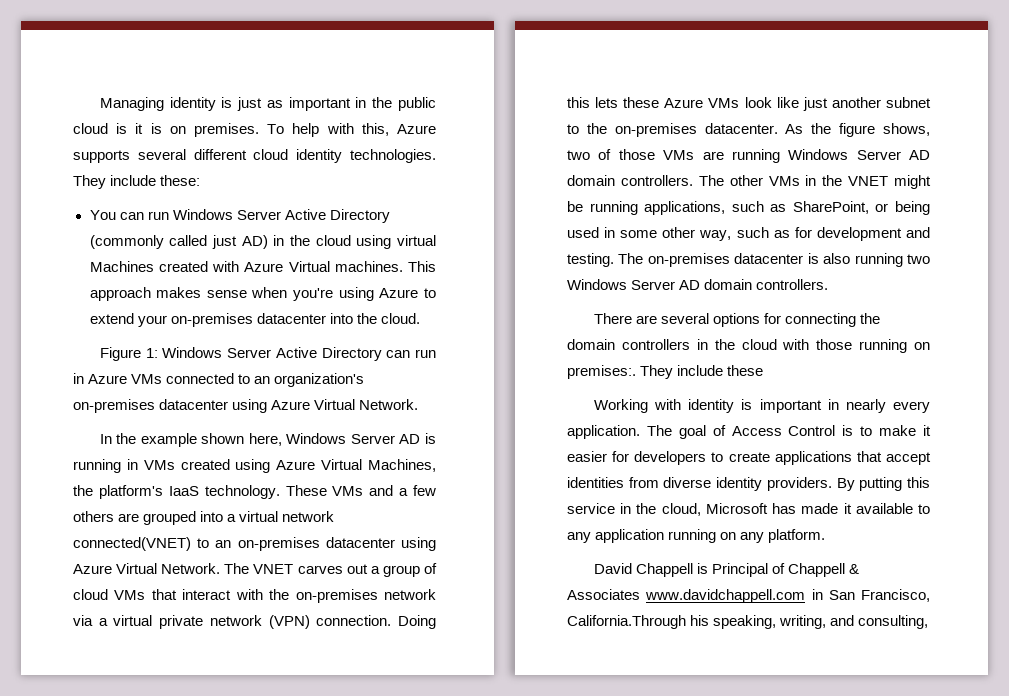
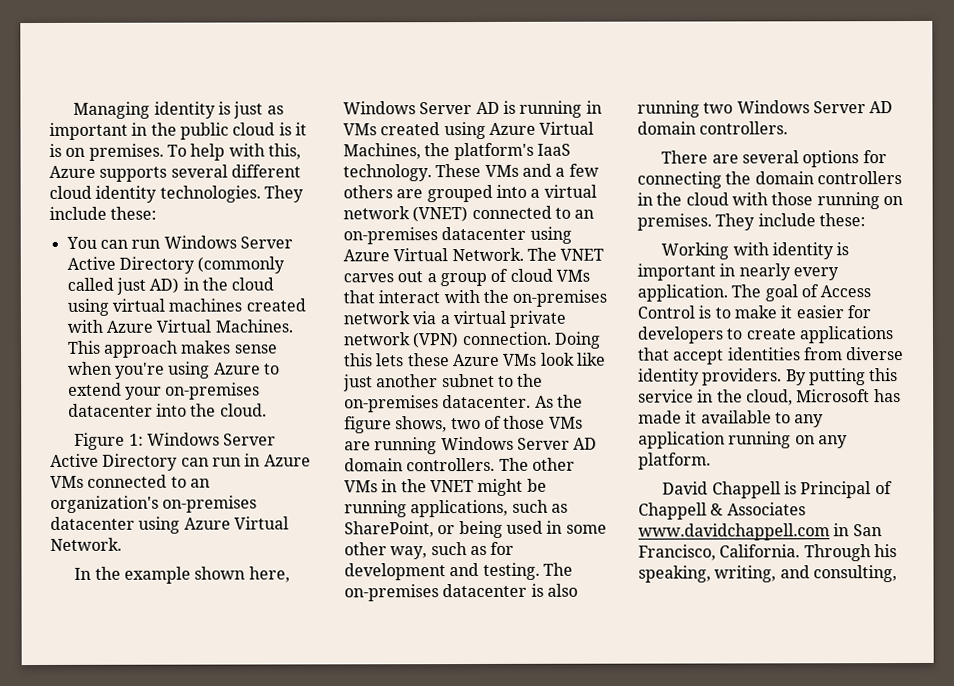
[89,261,154,272] Machines -> [168,298,243,312] machines
[334,261,403,272] machines. -> [214,319,293,333] Machines.
[73,537,191,551] connected(VNET) -> [412,205,552,223] (VNET) connected
[567,365,764,379] premises:. They include these -> [637,213,866,231] premises. They include these:
[567,615,686,629] California.Through -> [719,544,871,562] California. Through

